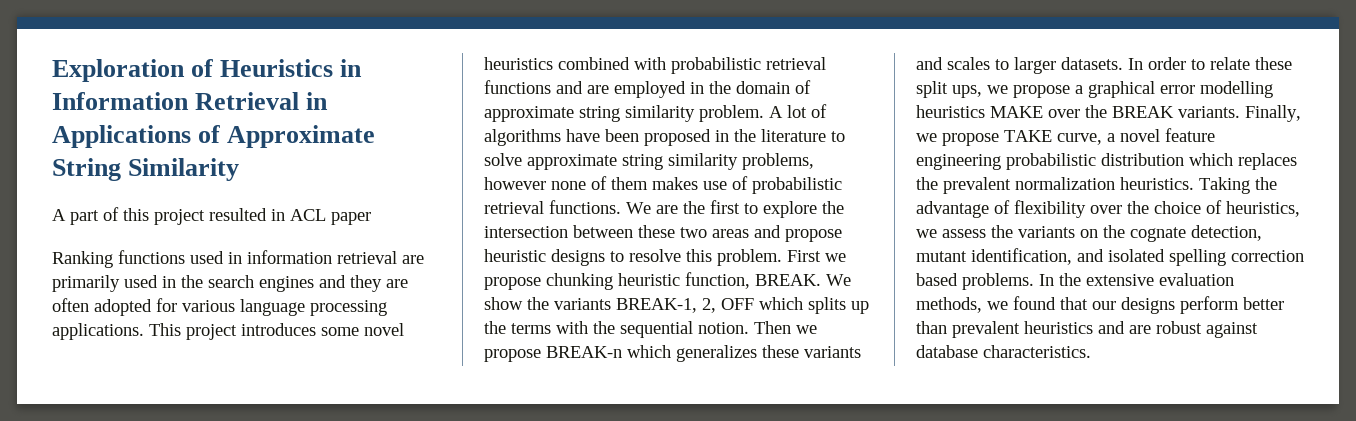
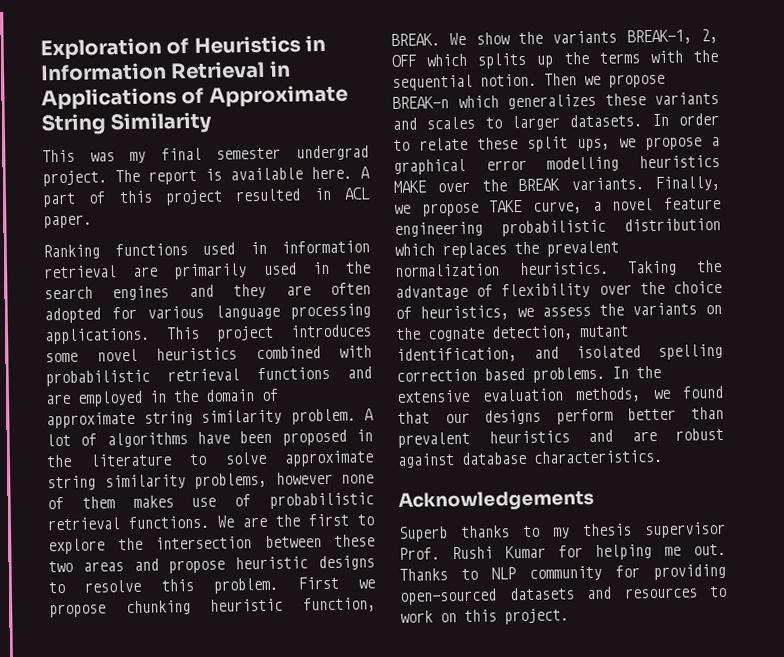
(240, 169) none -> [42,145,369,163] [42,166,352,187] This was my final semester undergrad project. The report is available here.
[331,212,371,225] paper -> [43,214,92,229] paper.
(1091, 351) none -> [398,489,594,512] [399,521,726,542] [399,543,726,560] [399,563,726,581] [399,585,727,605] [400,608,569,625] // Acknowledgements // Superb thanks to my thesis supervisor Prof. Rushi Kumar for helping me out. Thanks to NLP community for providing open-sourced datasets and resources to work on this project.

